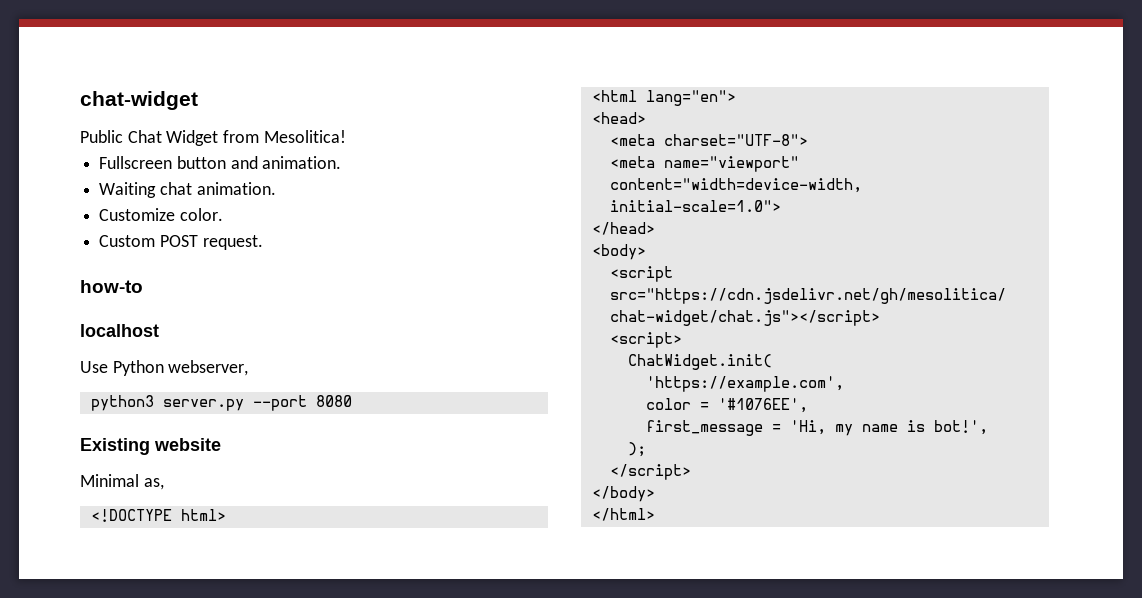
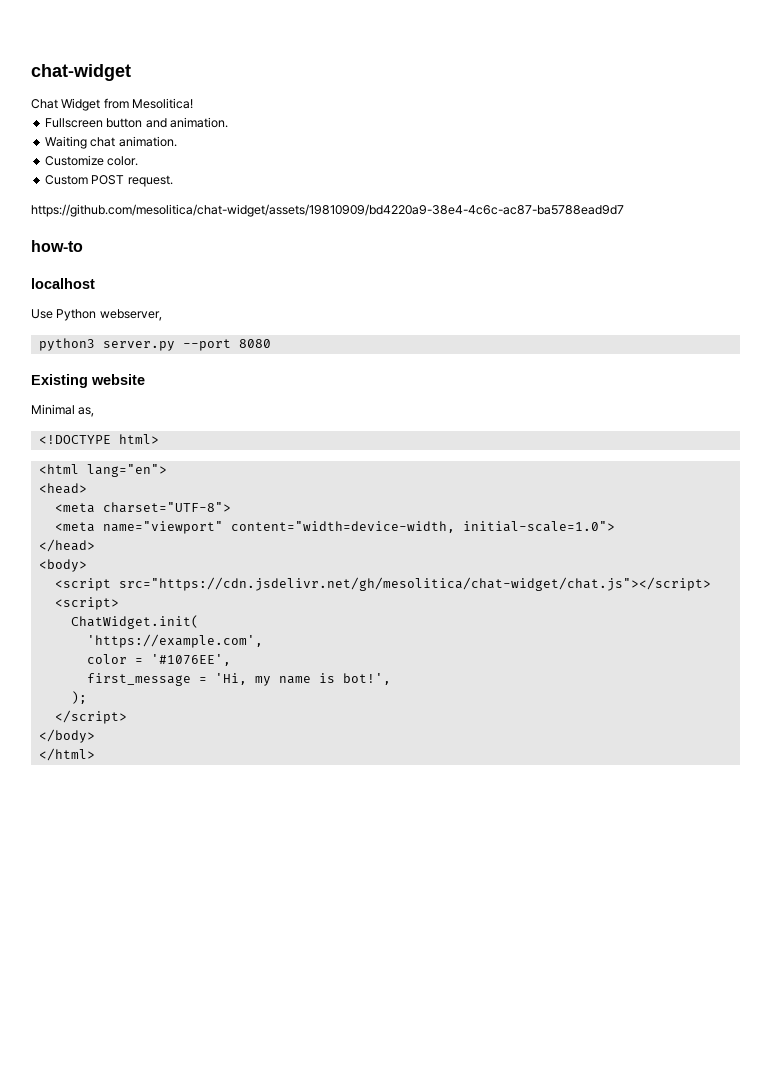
[80,130,123,143] Public -> (131, 72) none
(263, 242) none -> [31,204,624,217] // https://github.com/mesolitica/chat-widget/assets/19810909/bd4220a9-38e4-4c6c-ac87-ba5788ead9d7

